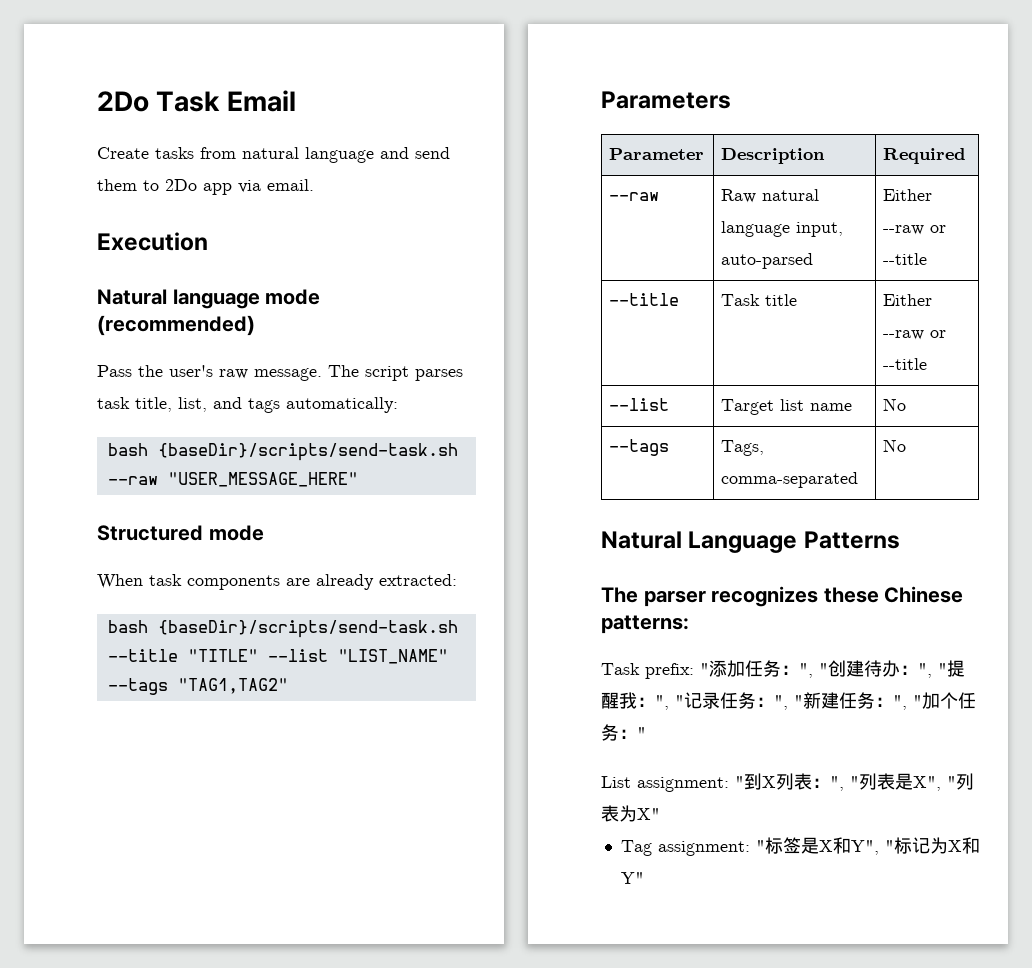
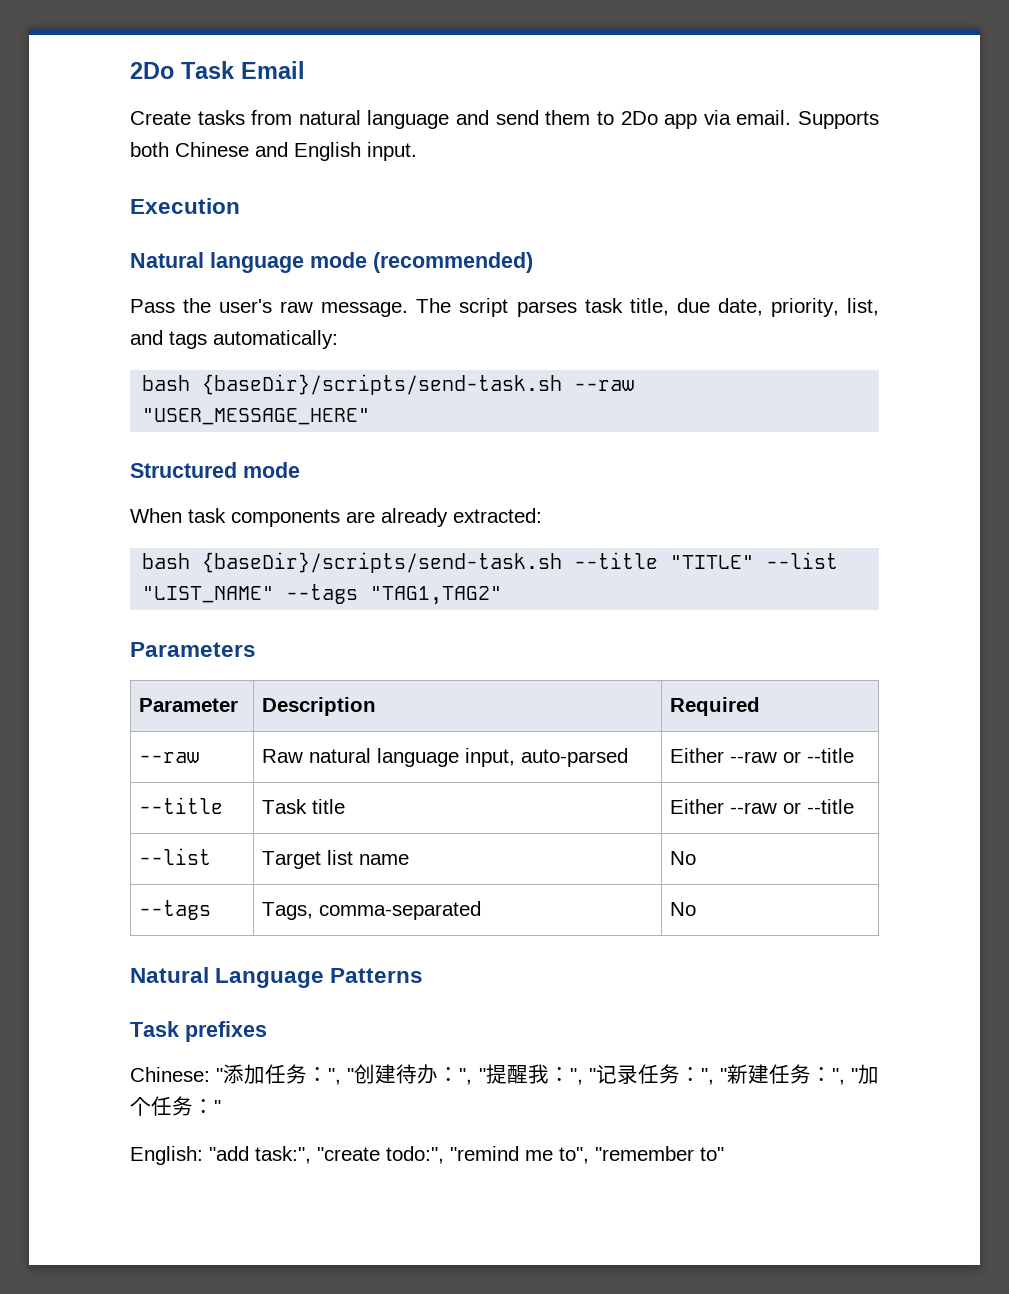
(314, 185) none -> [798,111,880,129] [130,142,417,161] Supports both Chinese and English input.
(172, 404) none -> [676,298,839,317] due date, priority,
[601,586,964,607] [601,615,689,634] [601,663,694,679] The parser recognizes these Chinese patterns: // Task prefix: -> [130,1021,267,1042] [130,1067,210,1082] Task prefixes // Chinese:
[601,773,974,792] [601,805,660,822] [620,837,980,856] [620,872,644,884] List assignment: "到X列表：", "列表是X", "列表为X" // Tag assignment: "标签是X和Y", "标记为X和Y" -> [130,1146,724,1165] English: "add task:", "create todo:", "remind me to", "remember to"

